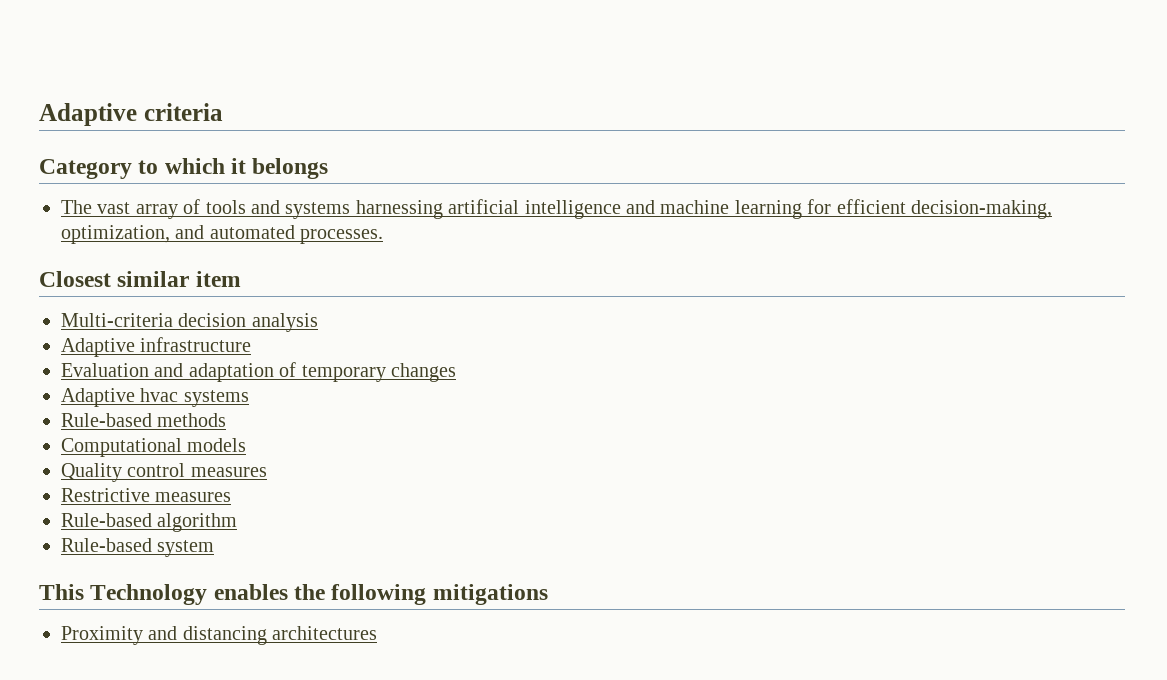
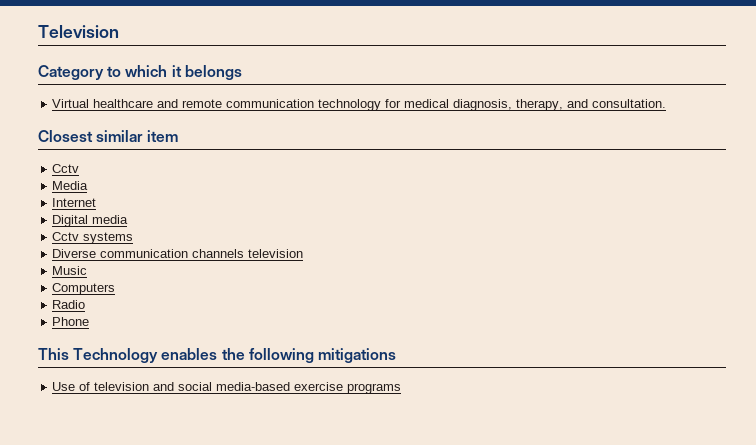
[39,103,223,126] Adaptive criteria -> [38,25,119,38] Television
[61,199,1052,219] [61,225,384,244] [39,271,241,287] [61,313,318,332] [61,337,252,357] [61,362,456,382] [61,388,249,407] [61,413,227,427] [61,438,247,457] [61,463,267,482] [61,488,232,502] [61,513,238,532] [61,538,215,557] The vast array of tools and systems harnessing artificial intelligence and machine learning for efficient decision-making, optimization, and automated processes. // Closest similar item // Multi-criteria decision analysis // Adaptive infrastructure // Evaluation and adaptation of temporary changes // Adaptive hvac systems // Rule-based methods // Computational models // Quality control measures // Restrictive measures // Rule-based algorithm // Rule-based system -> [52,99,667,111] [38,130,179,142] [52,164,80,173] [52,181,89,190] [52,198,97,207] [52,215,129,227] [52,232,134,244] [52,249,304,258] [52,266,88,275] [52,283,116,295] [52,300,86,309] [52,317,90,326] Virtual healthcare and remote communication technology for medical diagnosis, therapy, and consultation. // Closest similar item // Cctv // Media // Internet // Digital media // Cctv systems // Diverse communication channels television // Music // Computers // Radio // Phone
[61,626,378,645] Proximity and distancing architectures -> [52,382,402,394] Use of television and social media-based exercise programs

